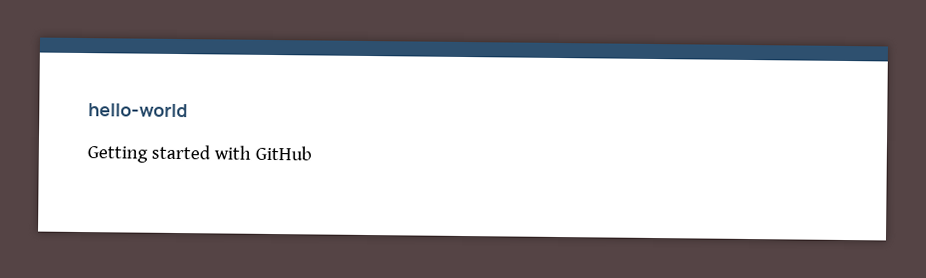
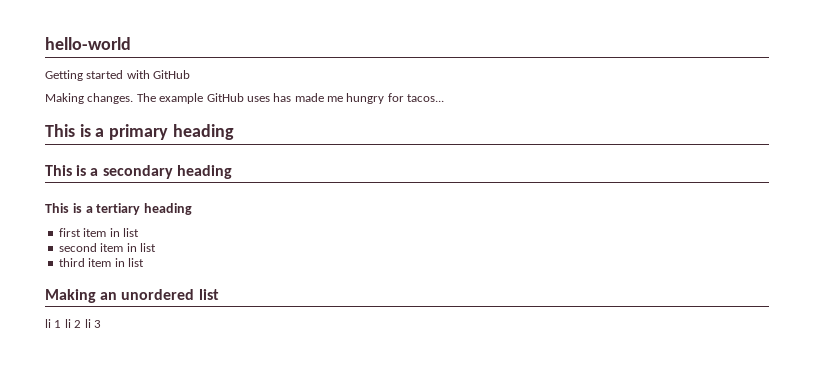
(312, 153) none -> [45,93,445,104] [45,124,234,140] [45,165,232,179] [45,203,193,215] [58,228,139,237] [58,243,156,252] [58,258,144,267] [45,289,219,303] [45,319,101,328] // Making changes. The example GitHub uses has made me hungry for tacos... // This is a primary heading // This is a secondary heading // This is a tertiary heading // first item in list // second item in list // third item in list // Making an unordered list // li 1 li 2 li 3

